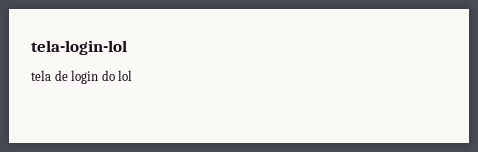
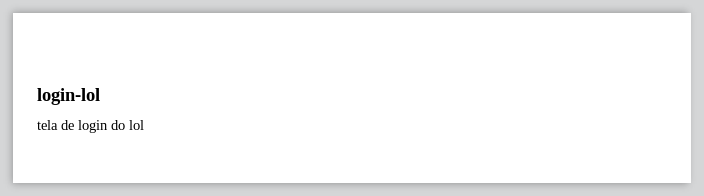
[31,40,127,55] tela-login-lol -> [37,88,100,105] login-lol

